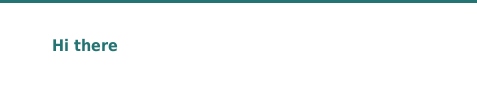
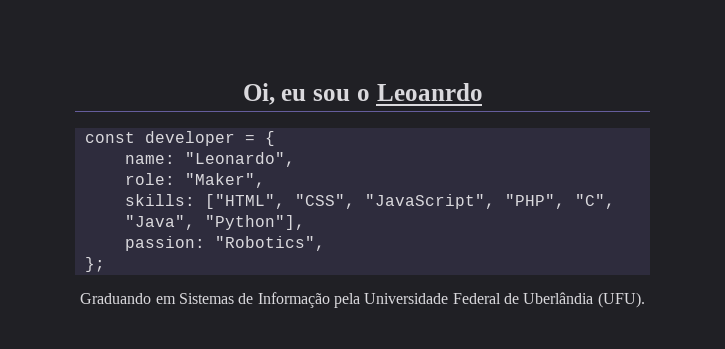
[52,38,118,52] Hi there -> [242,83,483,105] [84,131,275,146] [124,152,295,167] [124,173,265,188] [124,194,615,209] [124,215,305,230] [124,236,325,251] [84,257,105,272] [80,292,645,308] Oi, eu sou o Leoanrdo // const developer = { // name: "Leonardo", // role: "Maker", // skills: ["HTML", "CSS", "JavaScript", "PHP", "C", "Java", "Python"], // passion: "Robotics", // }; // Graduando em Sistemas de Informação pela Universidade Federal de Uberlândia (UFU).

